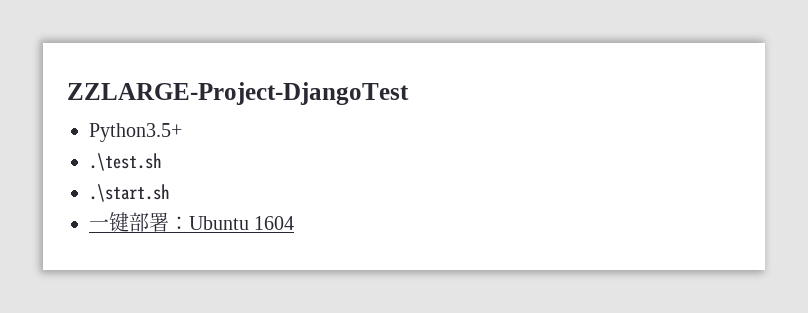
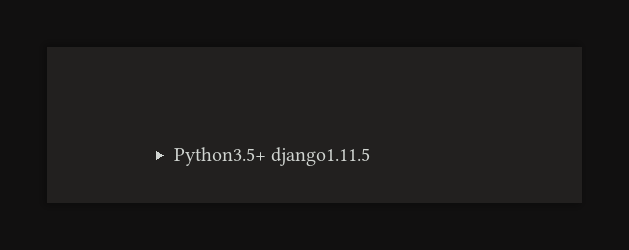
[67,82,409,105] ZZLARGE-Project-DjangoTest // -> (174, 156) none
[89,153,161,171] [89,184,169,202] [89,212,295,232] // .\test.sh // .\start.sh // 一键部署：Ubuntu 1604 -> [271,147,371,166] django1.11.5

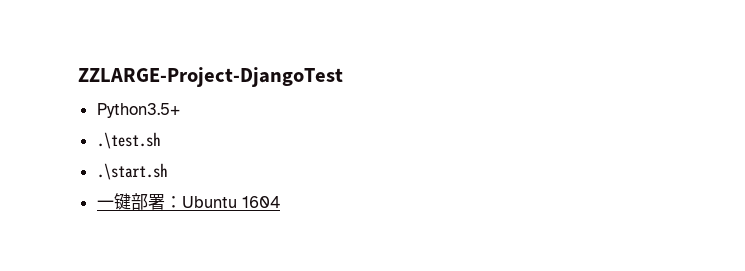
(174, 156) none -> [78,67,343,87] ZZLARGE-Project-DjangoTest //
[271,147,371,166] django1.11.5 -> [96,132,160,149] [96,163,167,180] [96,193,280,210] // .\test.sh // .\start.sh // 一键部署：Ubuntu 1604

